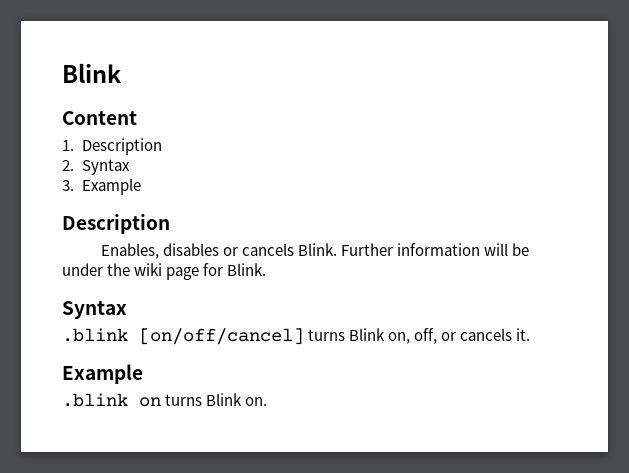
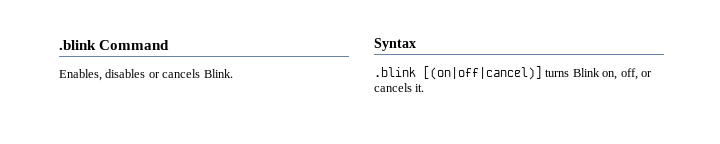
[62,63,122,83] [62,111,137,125] [62,138,162,155] [62,159,130,175] [62,178,141,195] [62,214,170,234] Blink // Content // 1. Description // 2. Syntax // 3. Example // Description -> [59,40,170,50] .blink Command
[340,243,529,256] [62,263,267,280] Further information will be under the wiki page for Blink. -> (233, 73) none
[139,328,304,345] [on/off/cancel] -> [423,66,542,80] [(on|off|cancel)]
[62,364,143,384] [62,393,268,407] // Example // .blink on turns Blink on. -> (425, 88) none

